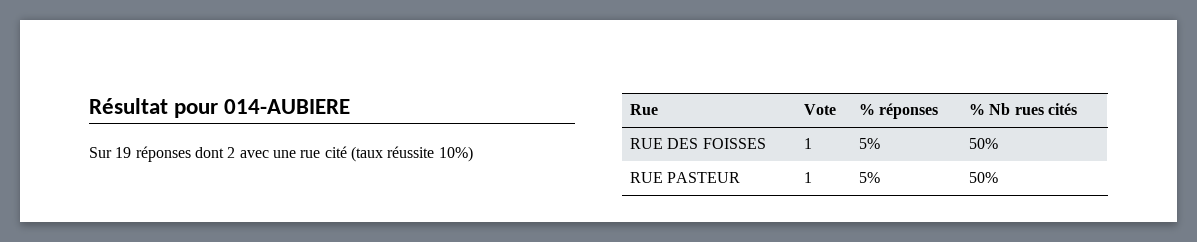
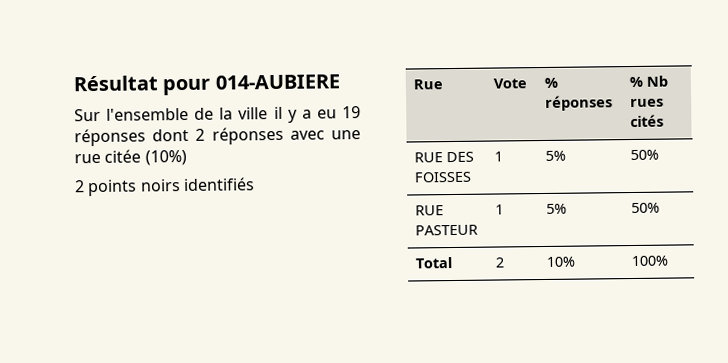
(112, 152) none -> [106,106,337,123] l'ensemble de la ville il y a eu
(236, 152) none -> [211,126,284,145] réponses
[324,146,473,162] cité (taux réussite 10%) -> [104,149,187,166] [74,177,255,197] citée (10%) // 2 points noirs identifiés
(998, 177) none -> [415,257,453,269] [495,257,505,268] [546,256,576,267] [631,255,669,267] // Total | 2 | 10% | 100%

